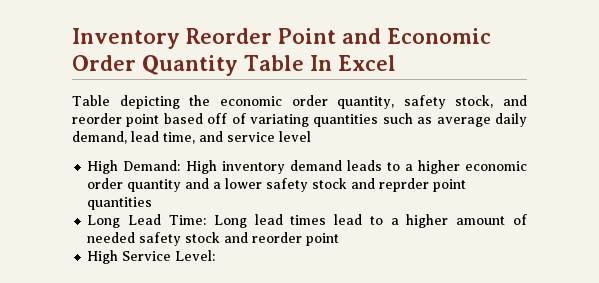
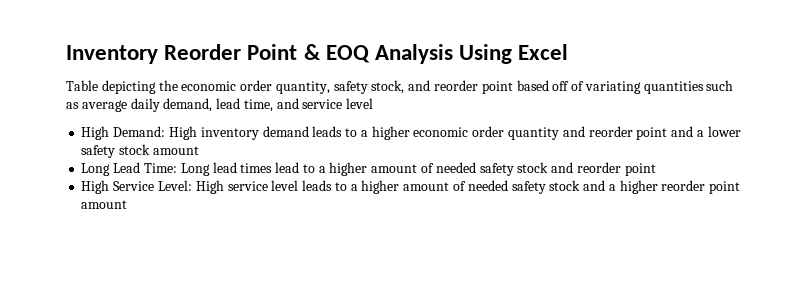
[342,28,491,44] [72,55,332,76] and Economic Order Quantity Table In -> [303,44,513,64] & EOQ Analysis Using
(210, 183) none -> [588,126,694,140] reorder point and
[351,178,467,192] [87,197,153,210] and reprder point quantities -> [152,146,199,155] amount
(216, 255) none -> [195,180,741,194] [81,200,128,209] High service level leads to a higher amount of needed safety stock and a higher reorder point amount

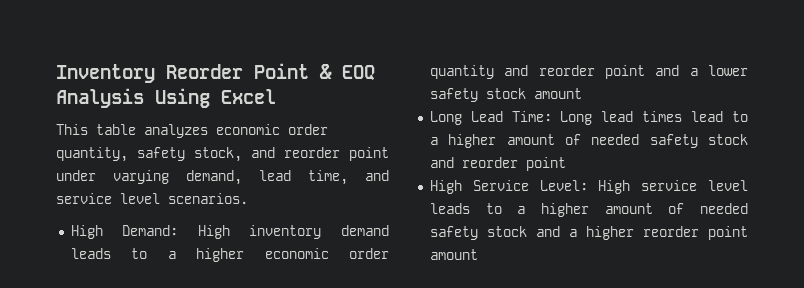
[66,80,178,94] Table depicting the -> [56,124,208,138] This table analyzes
[516,80,734,94] [66,98,160,112] based off of variating quantities such as average daily -> [56,170,169,184] under varying
(374, 103) none -> [168,193,248,204] scenarios.

